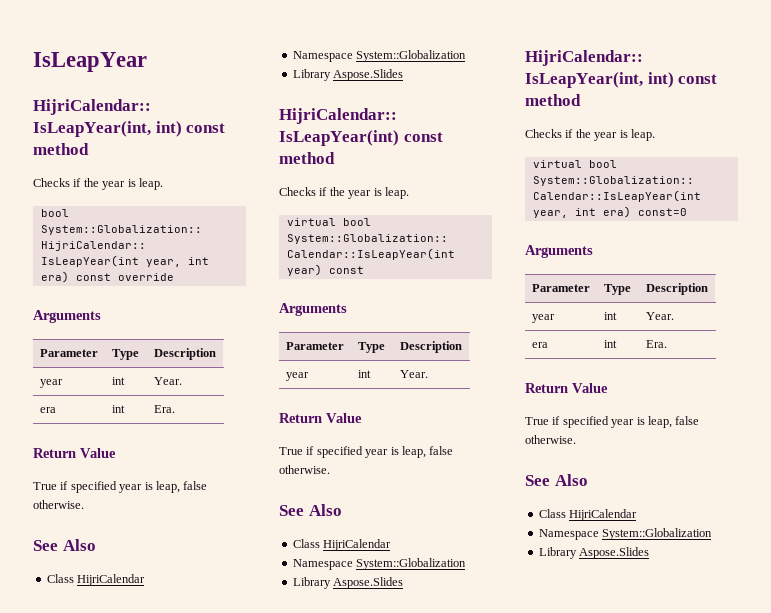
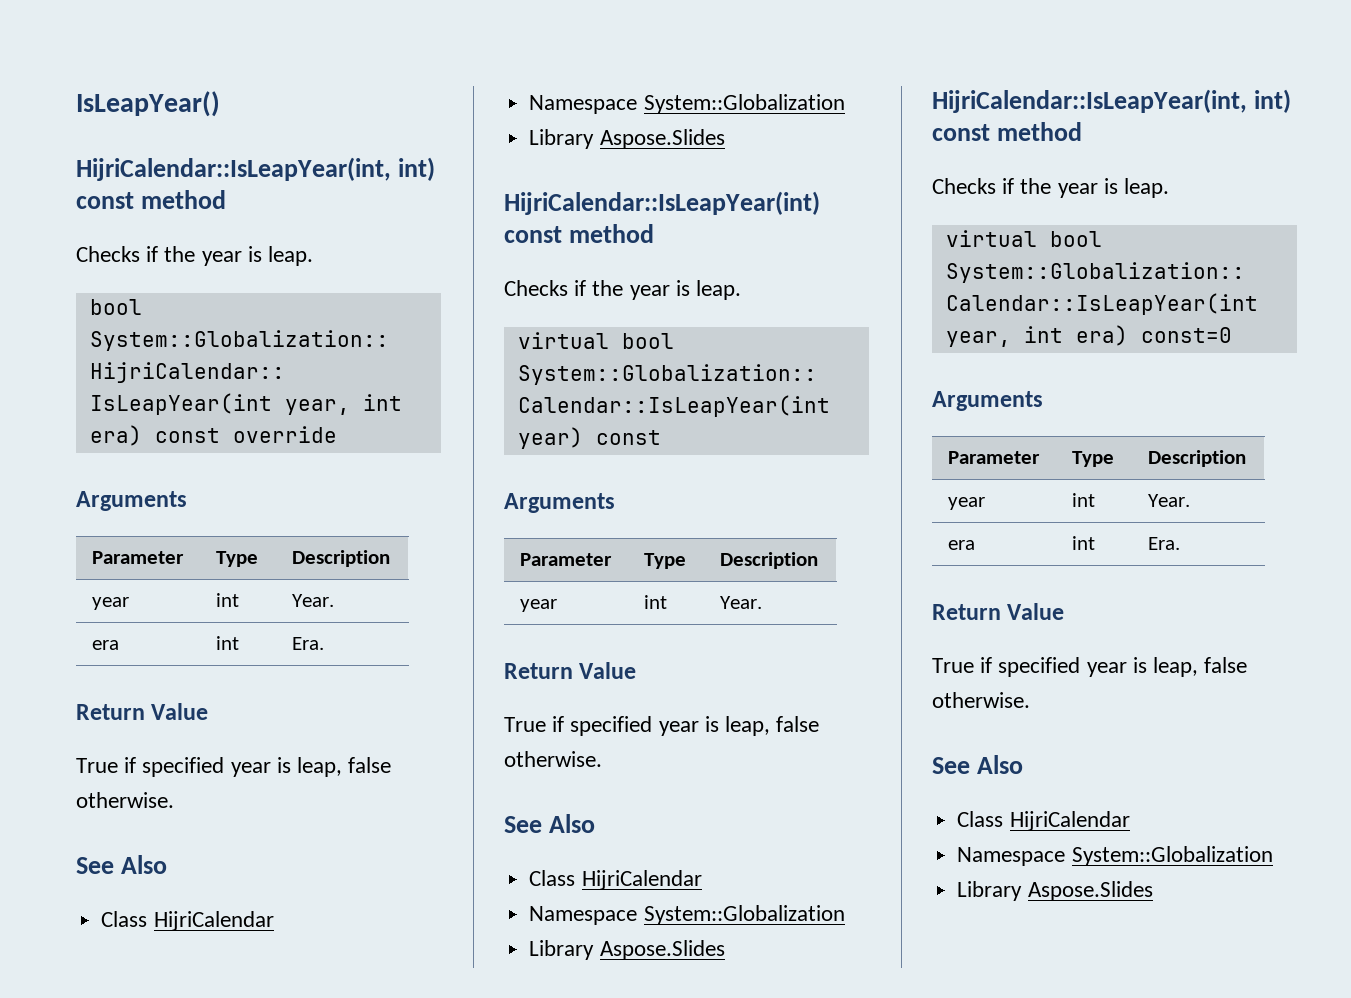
[33,52,147,72] IsLeapYear -> [76,91,220,117] IsLeapYear()

